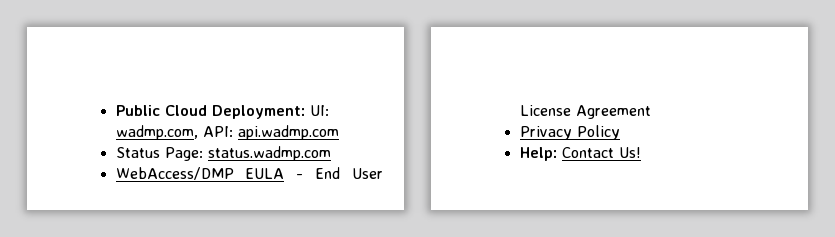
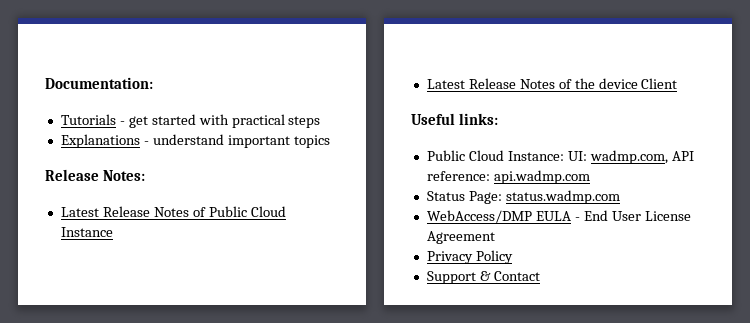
[115,105,329,119] [115,125,233,140] Public Cloud Deployment: UI: wadmp.com, API: -> [45,77,153,89] [60,114,321,128] [60,134,330,148] [45,169,145,181] [60,206,286,217] [60,227,113,237] [426,78,678,89] [411,113,498,125] [426,150,694,164] [426,171,490,181] Documentation: // Tutorials - get started with practical steps // Explanations - understand important topics // Release Notes: // Latest Release Notes of Public Cloud Instance // Latest Release Notes of the device Client // Useful links: // Public Cloud Instance: UI: wadmp.com, API reference:
[519,147,641,161] Help: Contact Us! -> [426,271,540,284] Support & Contact

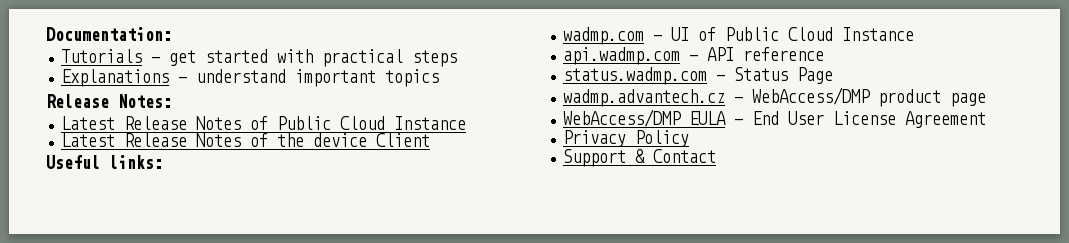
[426,150,694,164] [426,170,590,184] [426,190,620,204] Public Cloud Instance: UI: wadmp.com, API reference: api.wadmp.com // Status Page: status.wadmp.com -> [563,27,915,45] [563,47,825,65] [563,67,834,85] [563,87,987,107] wadmp.com - UI of Public Cloud Instance // api.wadmp.com - API reference // status.wadmp.com - Status Page // wadmp.advantech.cz - WebAccess/DMP product page

